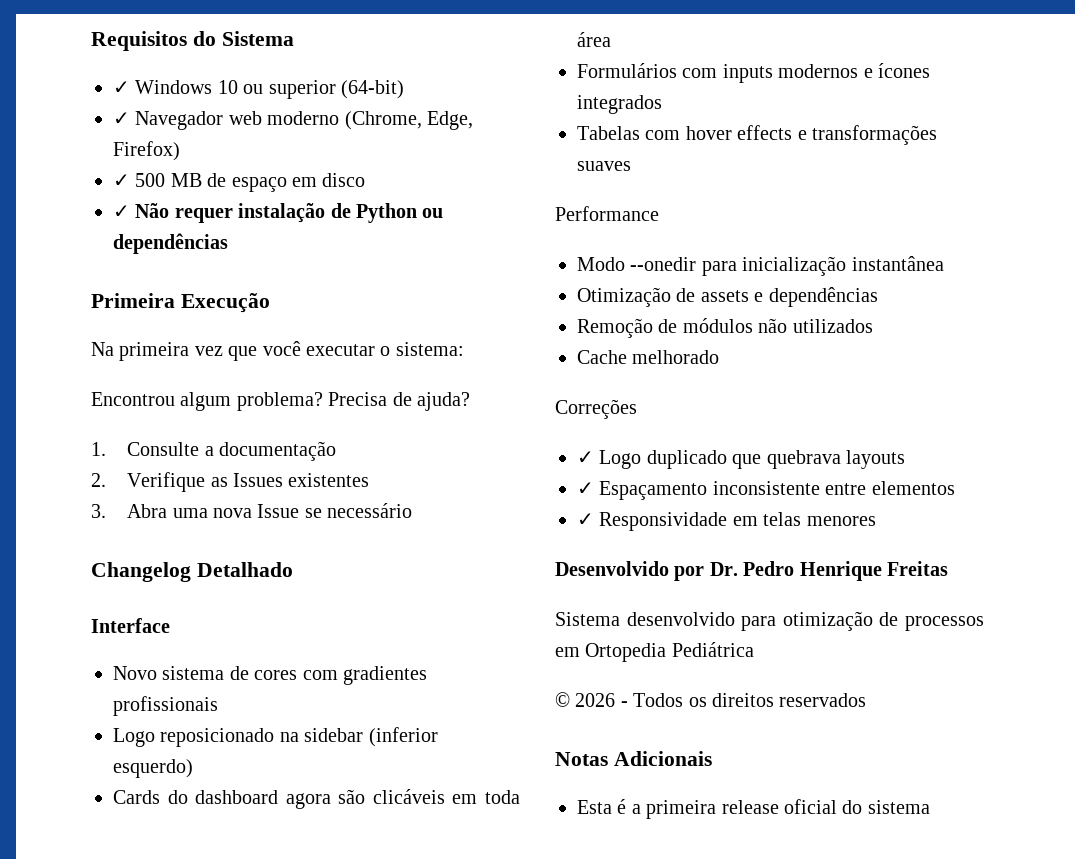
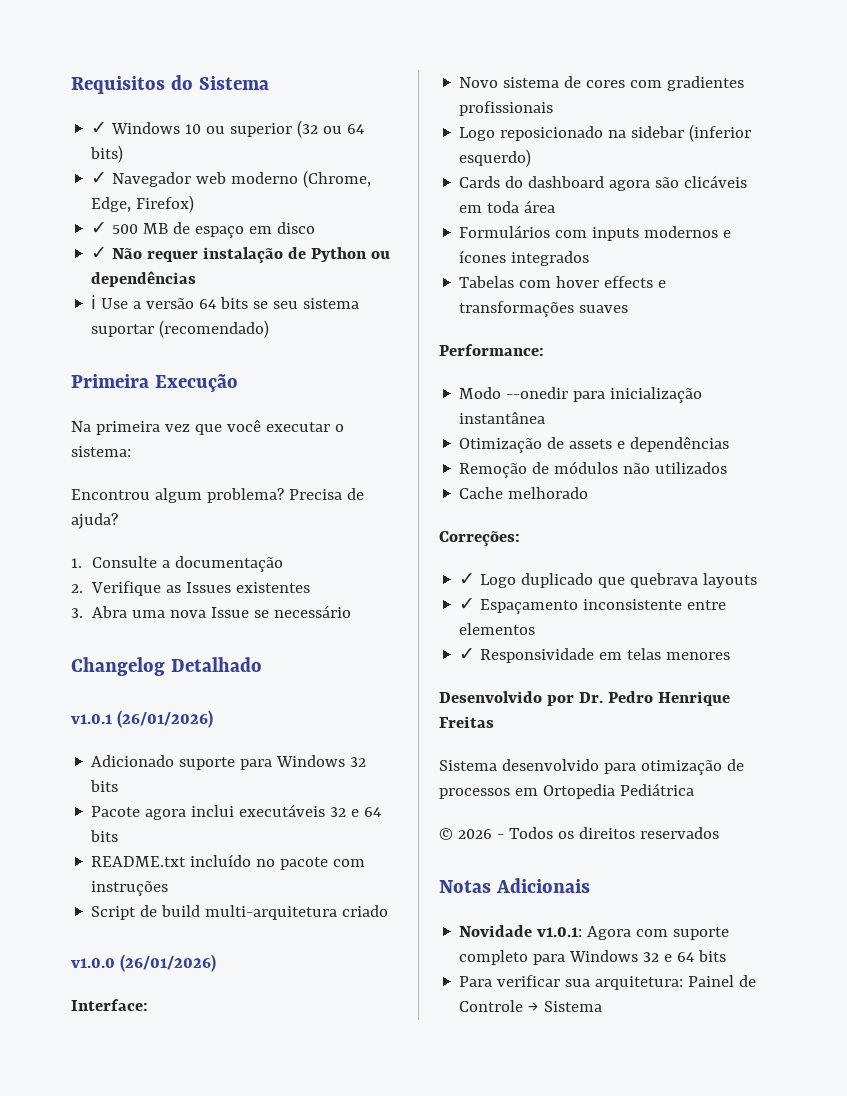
[341,80,404,99] (64-bit) -> [297,120,365,138] [90,145,124,163] (32 ou 64 bits)
(228, 243) none -> [91,295,360,309] [91,320,270,338] // ℹ Use a versão 64 bits se seu sistema suportar (recomendado)
[91,618,170,633] Interface -> [71,710,213,728] [91,755,367,770] [90,780,119,792] [91,804,382,820] [90,830,119,842] [91,854,366,870] [91,881,169,896] [91,905,389,920] [71,954,216,972] [71,999,148,1011] v1.0.1 (26/01/2026) // Adicionado suporte para Windows 32 bits // Pacote agora inclui executáveis 32 e 64 bits // README.txt incluído no pacote com instruções // Script de build multi-arquitetura criado // v1.0.0 (26/01/2026) // Interface:
[555,206,659,221] Performance -> [439,344,544,356] Performance:
[555,399,637,419] Correções -> [439,531,520,546] Correções:
[577,799,930,819] Esta é a primeira release oficial do sistema -> [459,925,730,940] [459,950,727,965] [459,975,757,990] [459,1000,603,1012] Novidade v1.0.1: Agora com suporte completo para Windows 32 e 64 bits // Para verificar sua arquitetura: Painel de Controle → Sistema

